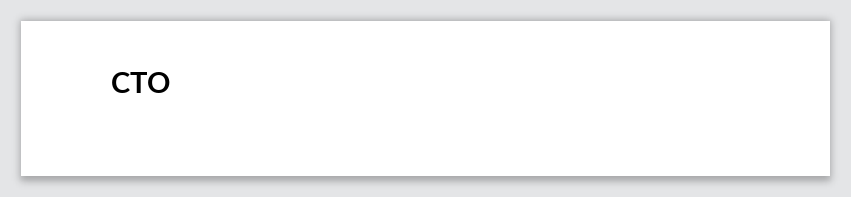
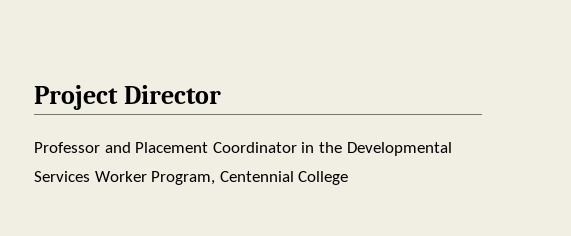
[111,72,170,93] CTO -> [34,85,221,110] [34,142,452,156] [34,171,349,185] Project Director // Professor and Placement Coordinator in the Developmental Services Worker Program, Centennial College

